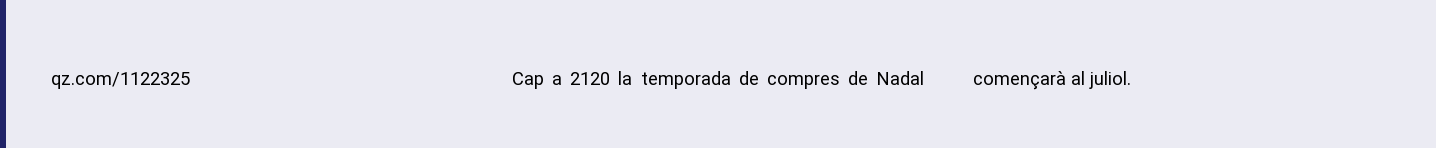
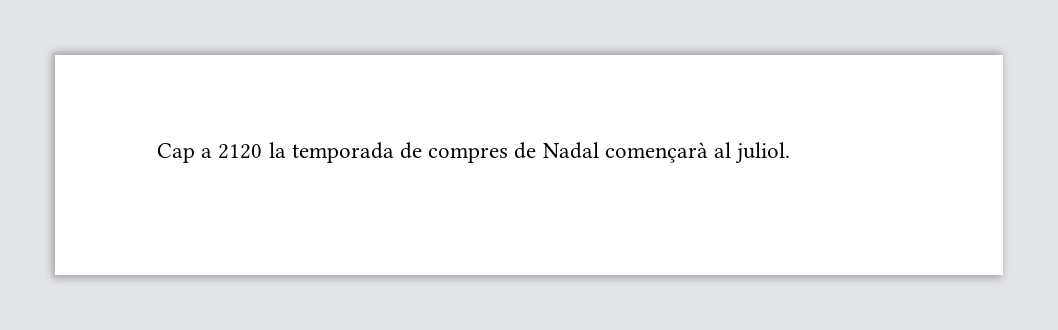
[51,72,190,89] qz.com/1122325 // -> (157, 153) none

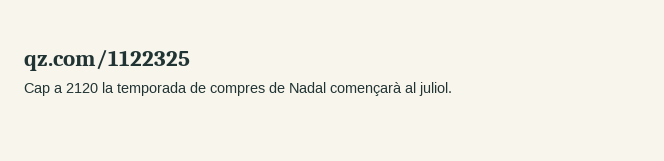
(157, 153) none -> [24,49,190,71] qz.com/1122325 //

